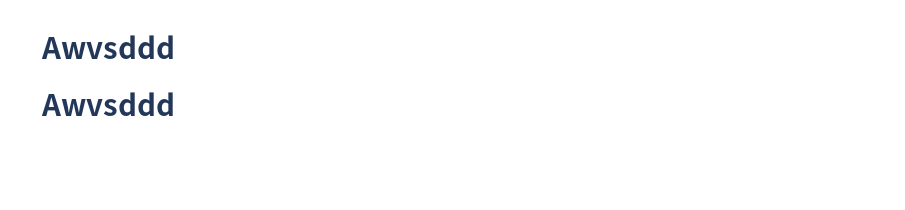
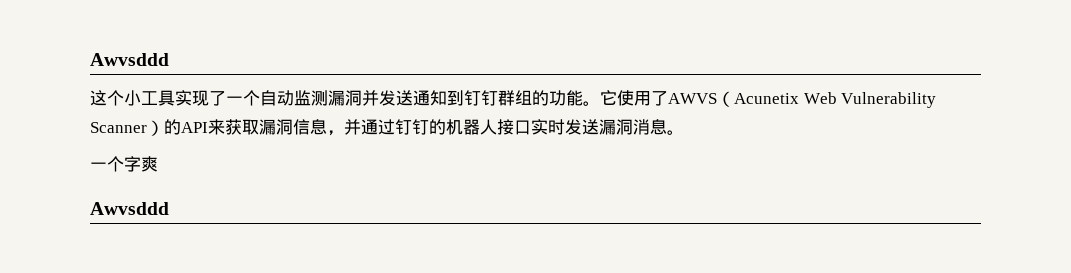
[41,35,175,59] Awvsddd -> [90,53,169,66] [90,90,937,108] [90,119,684,136] [90,156,158,172] Awvsddd // 这个小工具实现了一个自动监测漏洞并发送通知到钉钉群组的功能。它使用了AWVS（Acunetix Web Vulnerability Scanner）的API来获取漏洞信息，并通过钉钉的机器人接口实时发送漏洞消息。 // 一个字爽

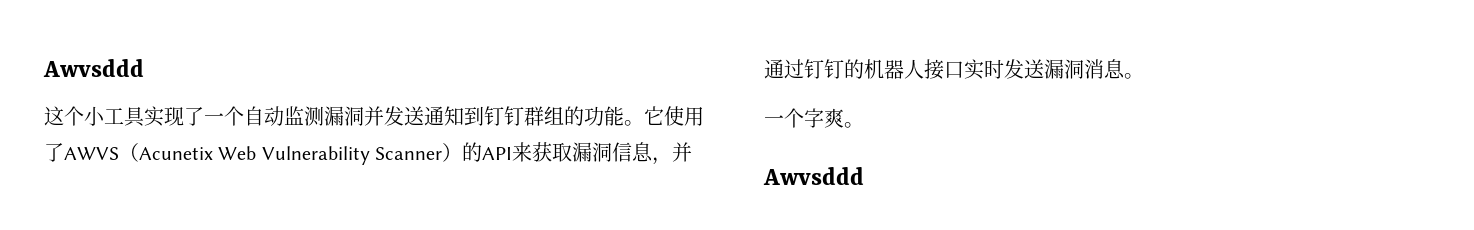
(158, 164) none -> [844,122,864,128] 。

